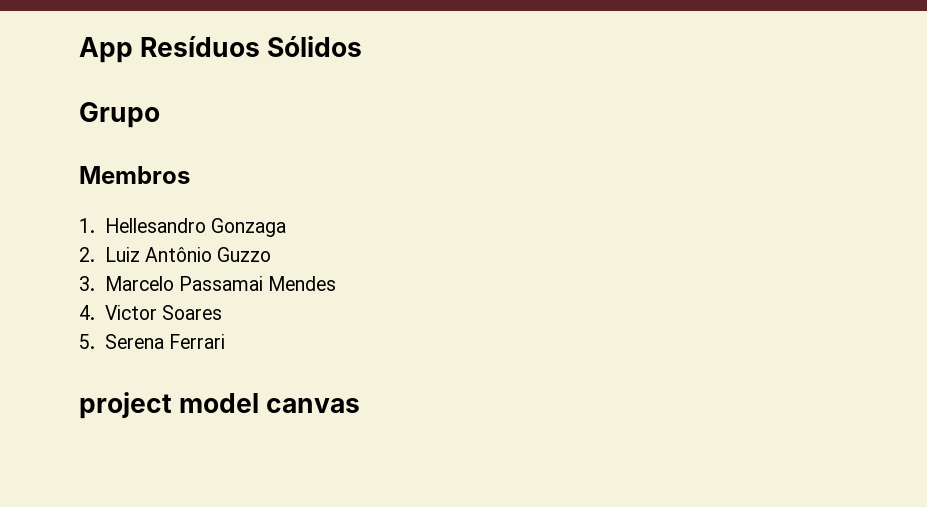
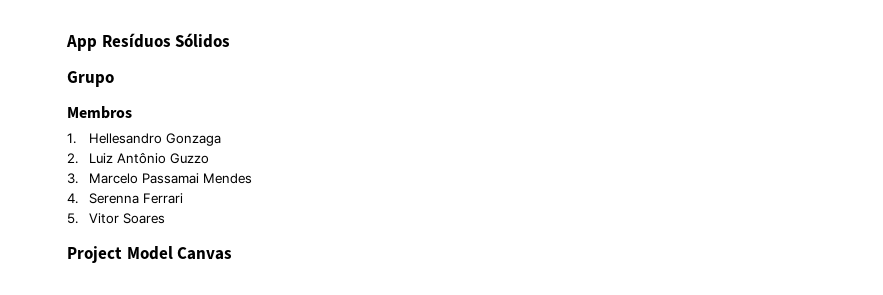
[104,305,223,320] [79,334,226,349] [79,392,361,419] Victor Soares // 5. Serena Ferrari // project model canvas -> [89,193,184,204] [67,213,166,224] [67,246,233,263] Serenna Ferrari // 5. Vitor Soares // Project Model Canvas

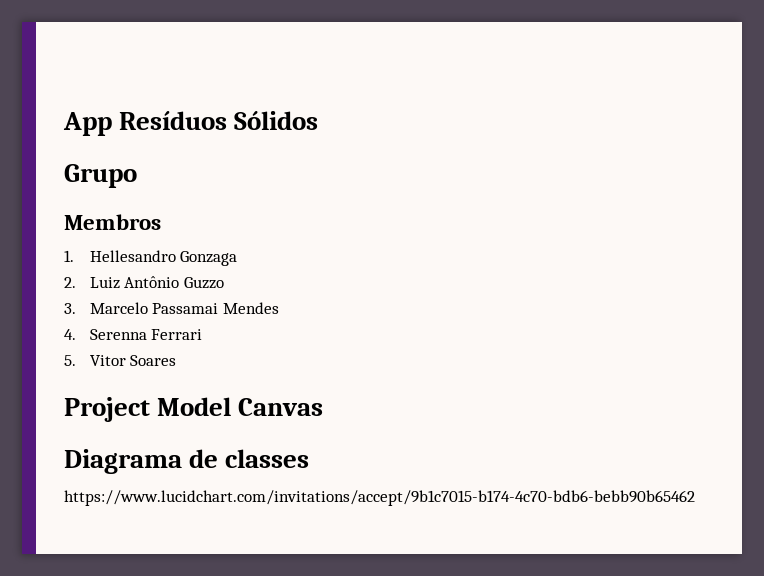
(233, 253) none -> [64,449,310,474] [64,490,695,506] // Diagrama de classes // https://www.lucidchart.com/invitations/accept/9b1c7015-b174-4c70-bdb6-bebb90b65462

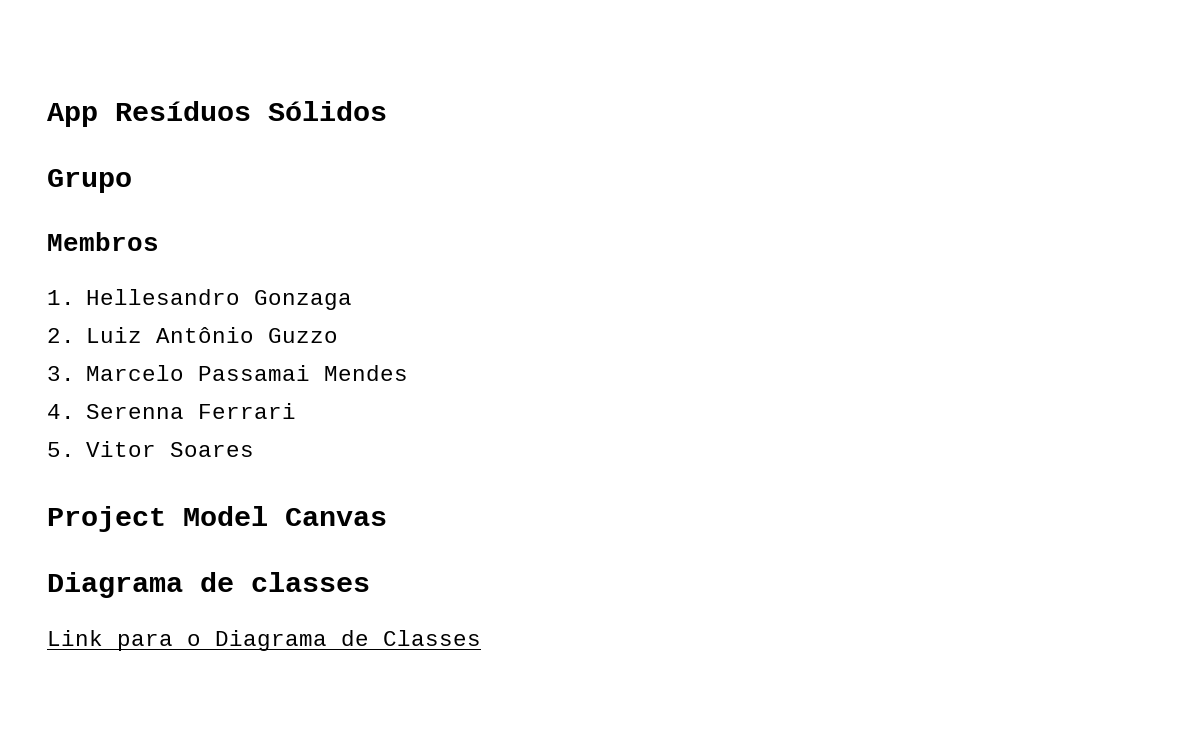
[64,490,695,506] https://www.lucidchart.com/invitations/accept/9b1c7015-b174-4c70-bdb6-bebb90b65462 -> [47,630,481,651] Link para o Diagrama de Classes

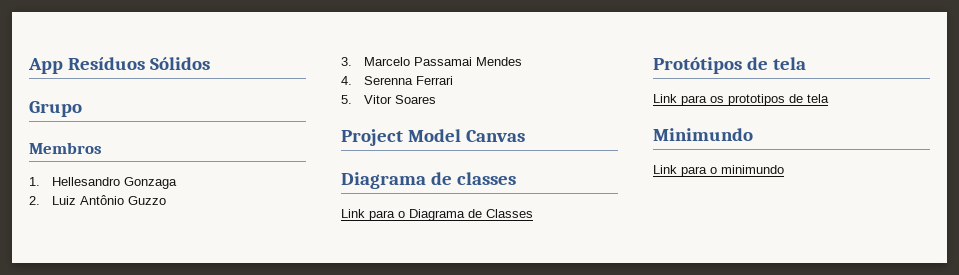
(481, 638) none -> [653,57,806,74] [653,94,829,106] [653,128,753,141] [653,165,784,177] // Protótipos de tela // Link para os prototipos de tela // Minimundo // Link para o minimundo

